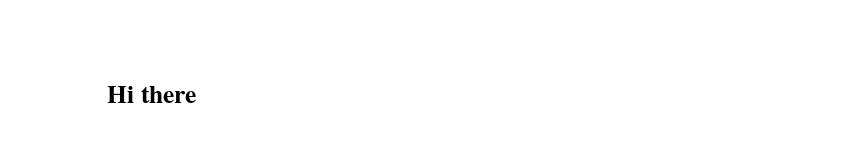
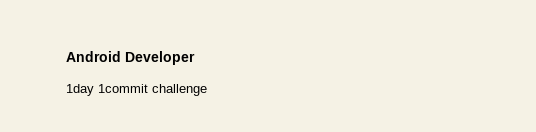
[107,86,196,103] Hi there -> [66,51,195,65] [66,84,207,96] Android Developer // 1day 1commit challenge

